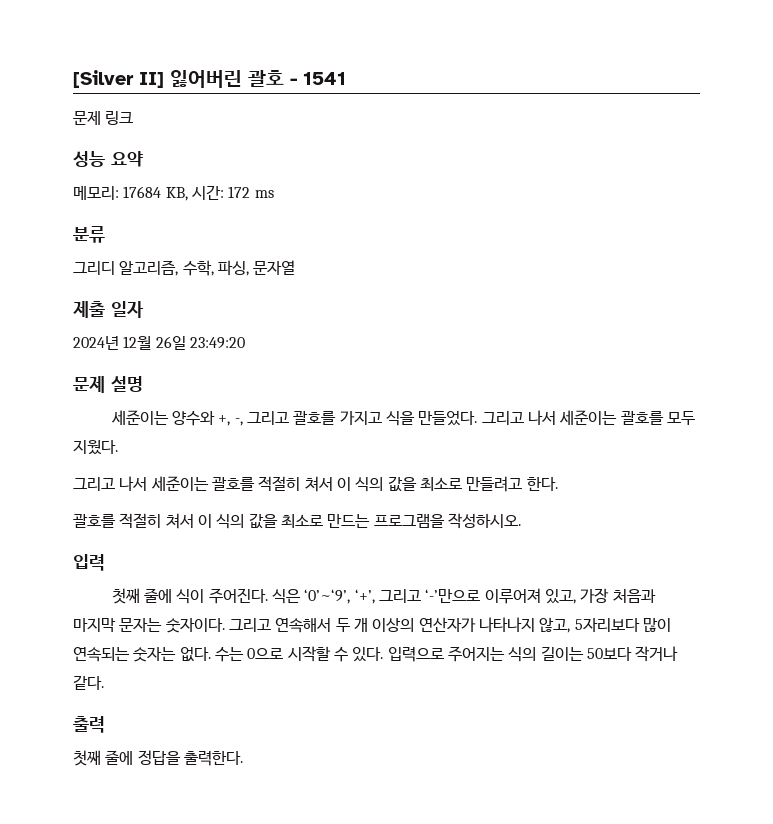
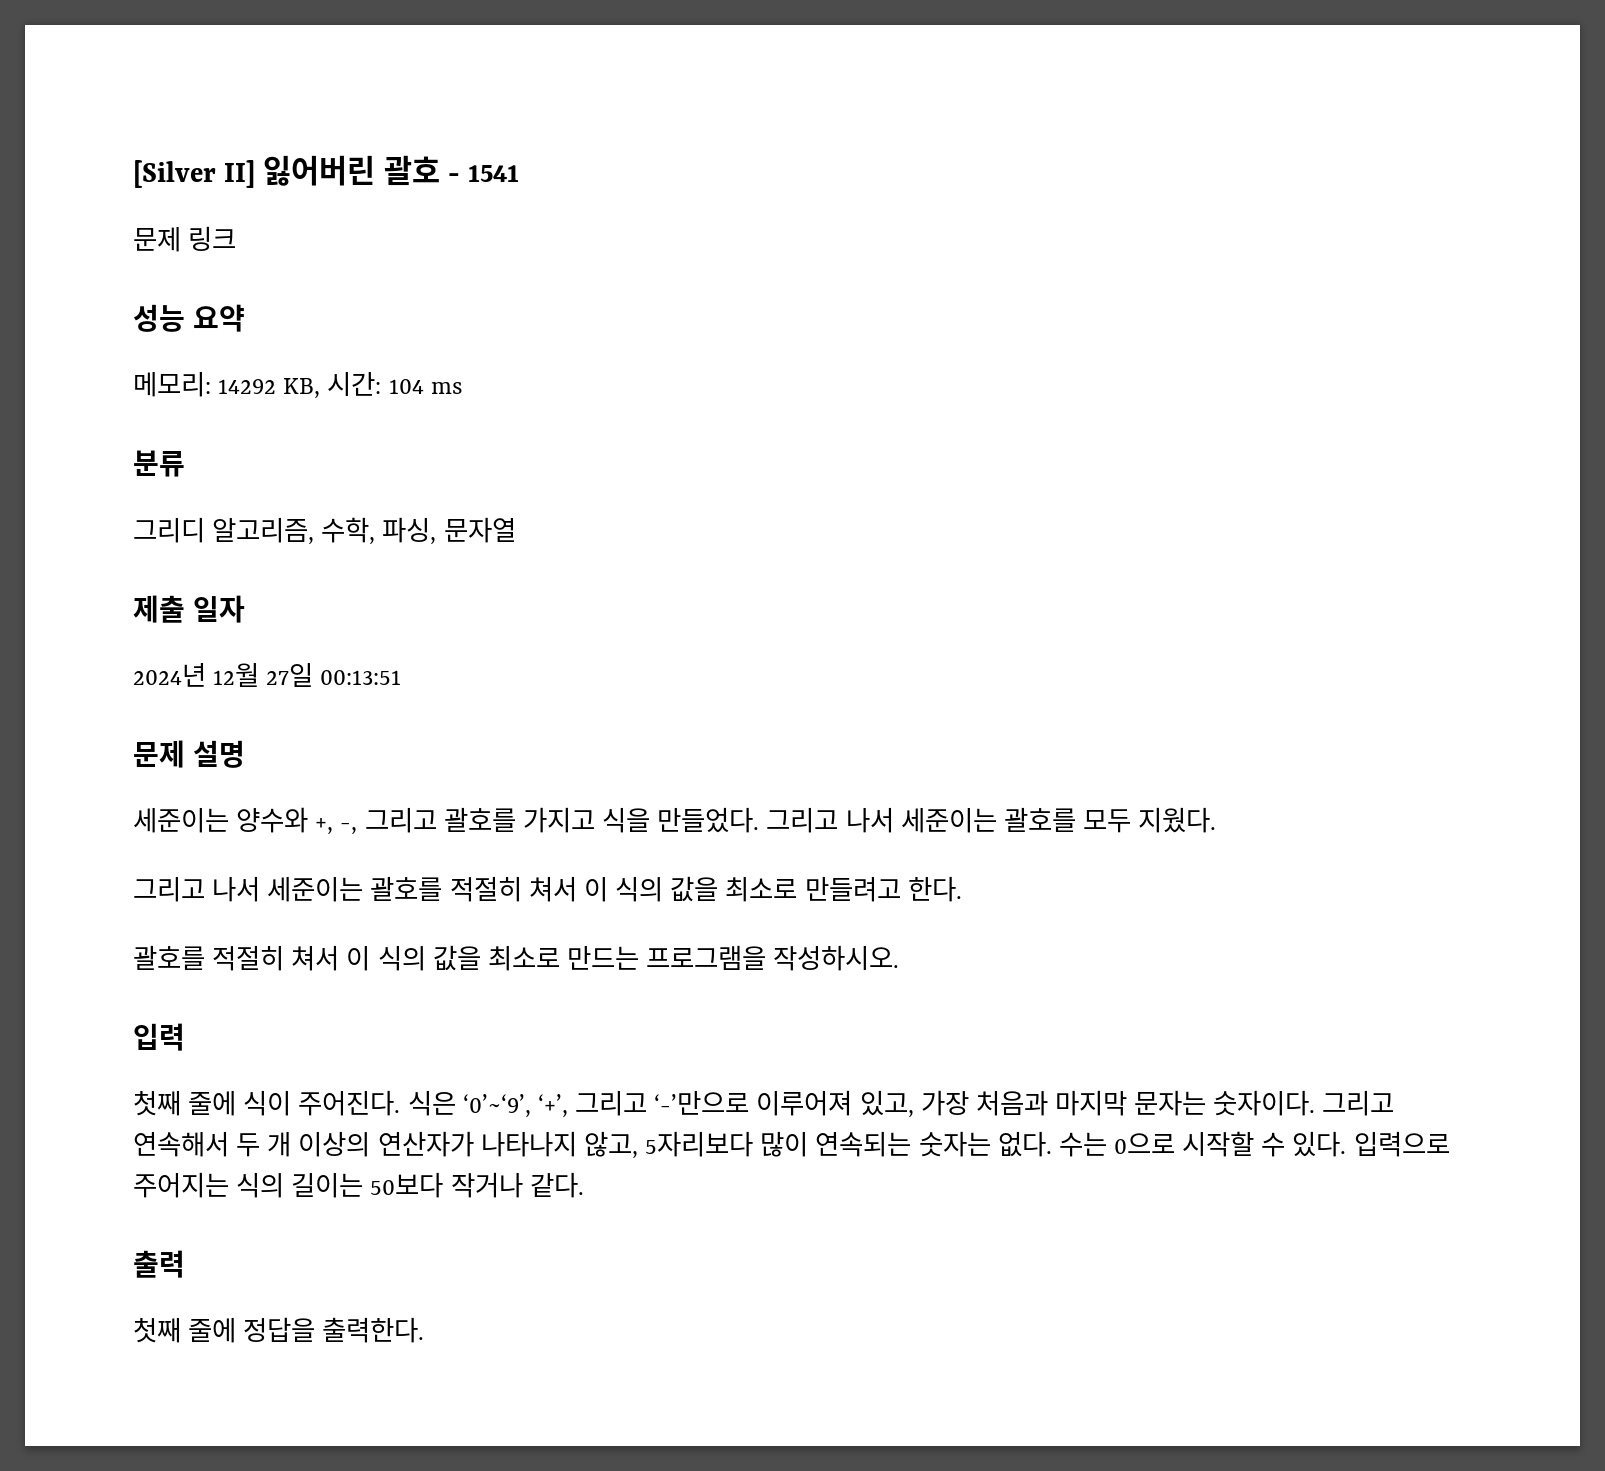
[123,186,162,198] 17684 -> [218,379,277,394] 14292
[228,186,251,198] 172 -> [388,379,424,394] 104
[155,336,245,350] 26일 23:49:20 -> [266,663,402,687] 27일 00:13:51

